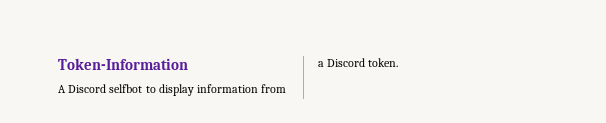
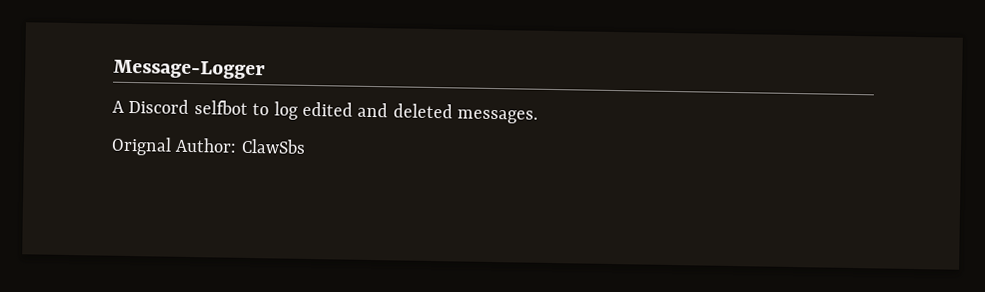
[58,58,188,70] Token-Information -> [113,59,266,80] Message-Logger
[158,84,287,96] [318,58,399,67] display information from a Discord token. -> [273,101,539,124] [111,136,306,156] log edited and deleted messages. // Orignal Author: ClawSbs

